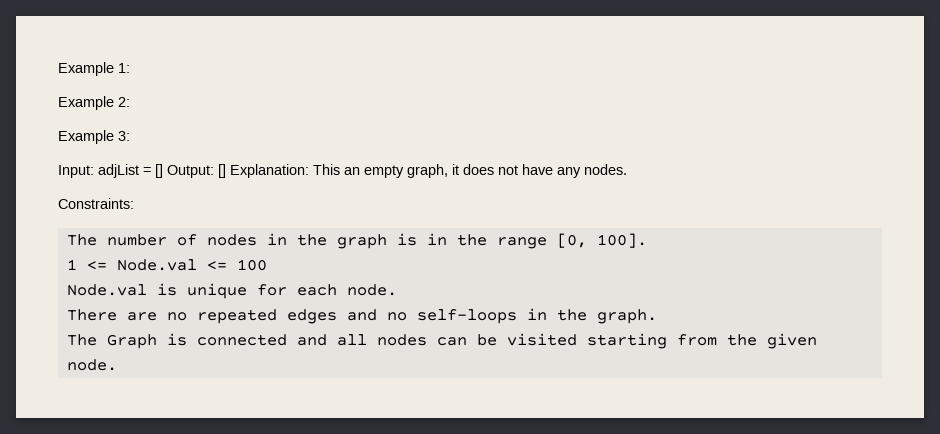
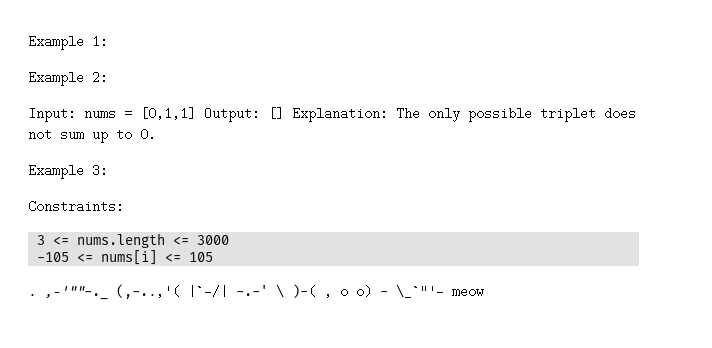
[58,130,130,144] [58,164,627,178] [58,198,134,209] [66,233,647,249] [66,259,267,271] [66,283,397,299] [66,308,657,324] [66,333,817,349] [66,359,117,371] Example 3: // Input: adjList = [] Output: [] Explanation: This an empty graph, it does not have any nodes. // Constraints: // The number of nodes in the graph is in the range [0, 100]. // 1 <= Node.val <= 100 // Node.val is unique for each node. // There are no repeated edges and no self-loops in the graph. // The Graph is connected and all nodes can be visited starting from the given node. -> [28,107,636,122] [28,128,156,143] [28,164,108,179] [28,200,124,213] [37,233,230,248] [37,250,214,265] [28,284,484,300] Input: nums = [0,1,1] Output: [] Explanation: The only possible triplet does not sum up to 0. // Example 3: // Constraints: // 3 <= nums.length <= 3000 // -105 <= nums[i] <= 105 // . ,-'""-._ (,-..,'( |`-/| -.-' \ )-( , o o) - \_`"'- meow

